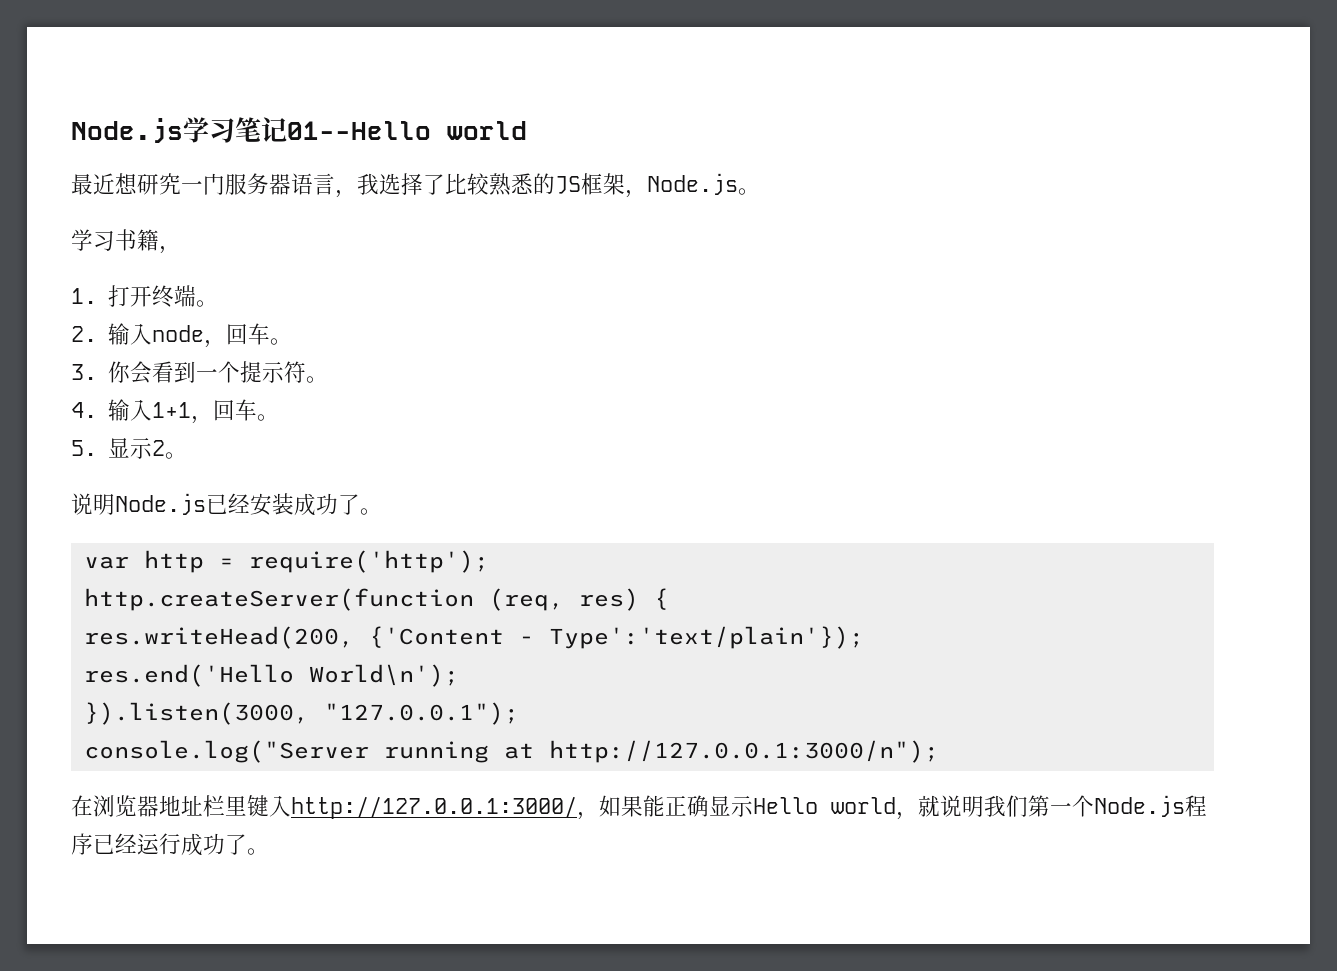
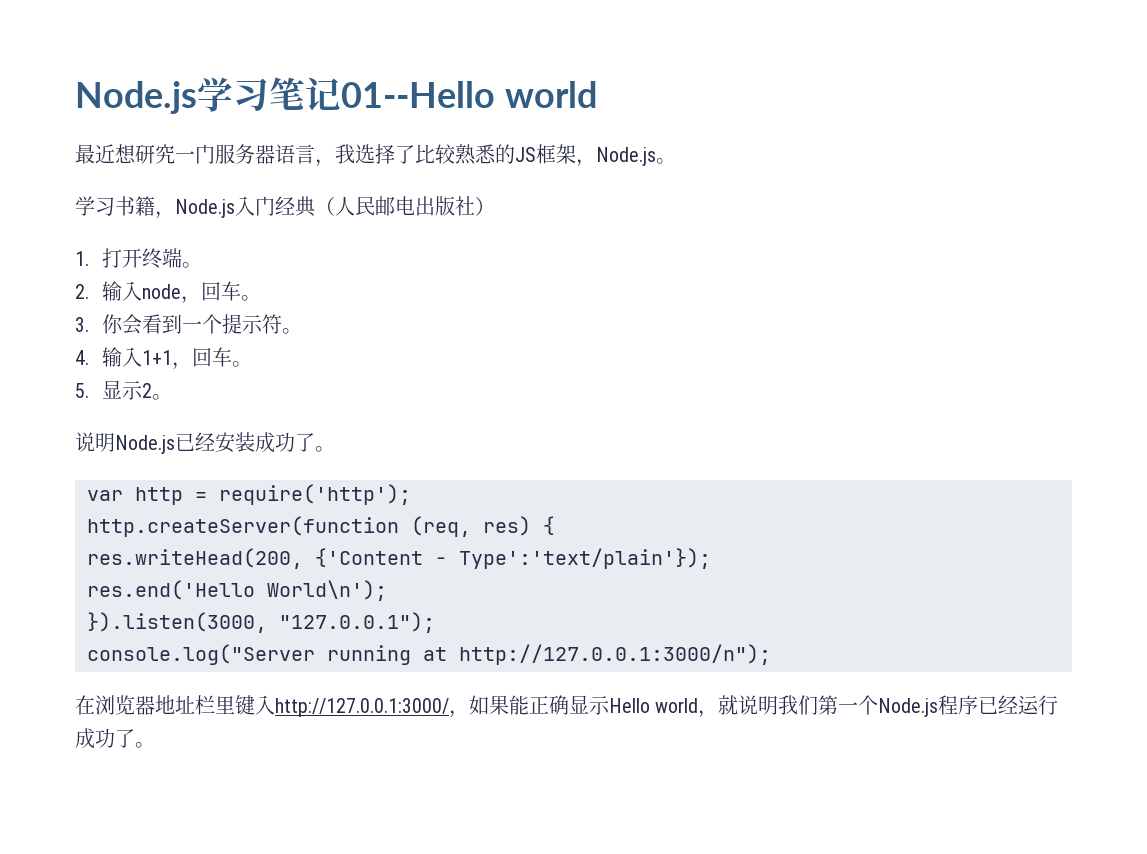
(181, 250) none -> [175,196,495,218] Node.js入门经典（人民邮电出版社）

